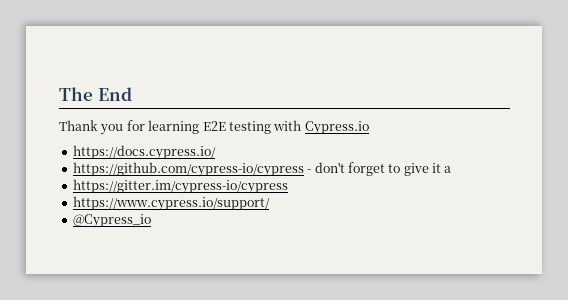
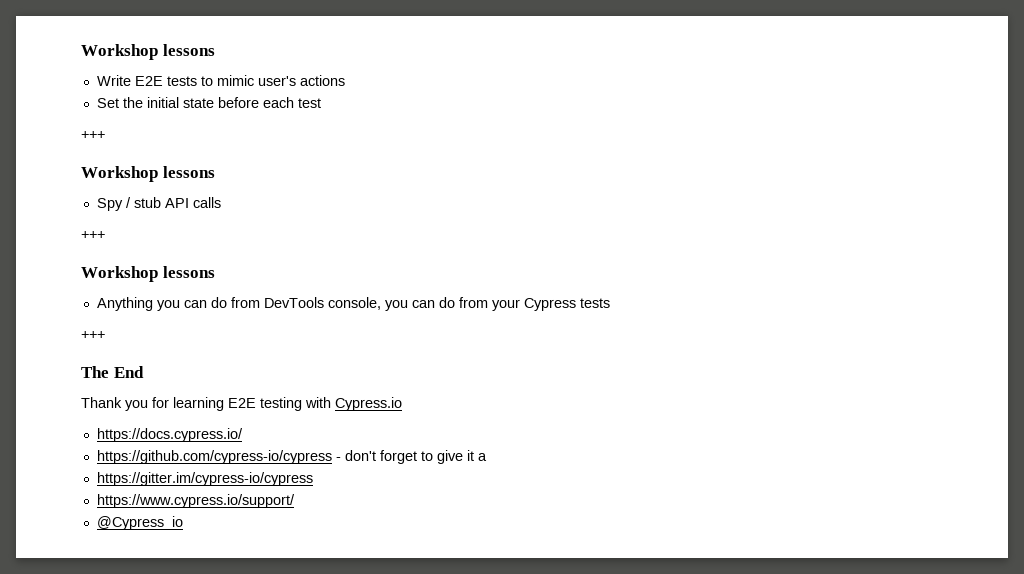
(59, 94) none -> [81,44,215,60] [96,75,345,86] [96,97,321,108] [81,131,105,139] [81,166,215,182] [96,197,221,211] [81,231,105,239] [81,266,215,282] [96,297,610,311] [81,331,105,339] Workshop lessons // Write E2E tests to mimic user's actions // Set the initial state before each test // +++ // Workshop lessons // Spy / stub API calls // +++ // Workshop lessons // Anything you can do from DevTools console, you can do from your Cypress tests // +++ //

